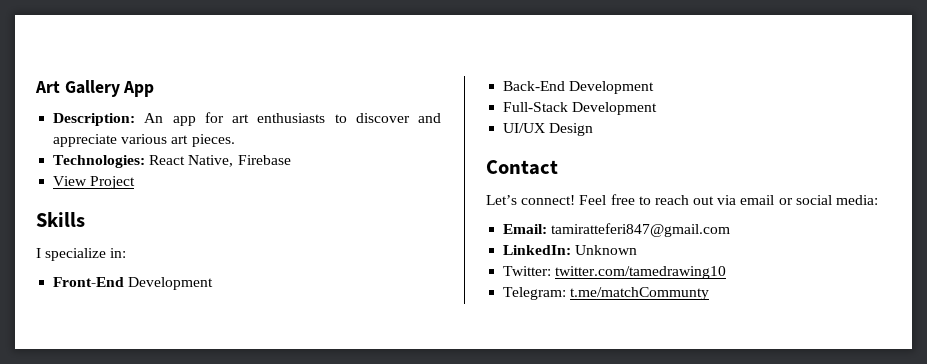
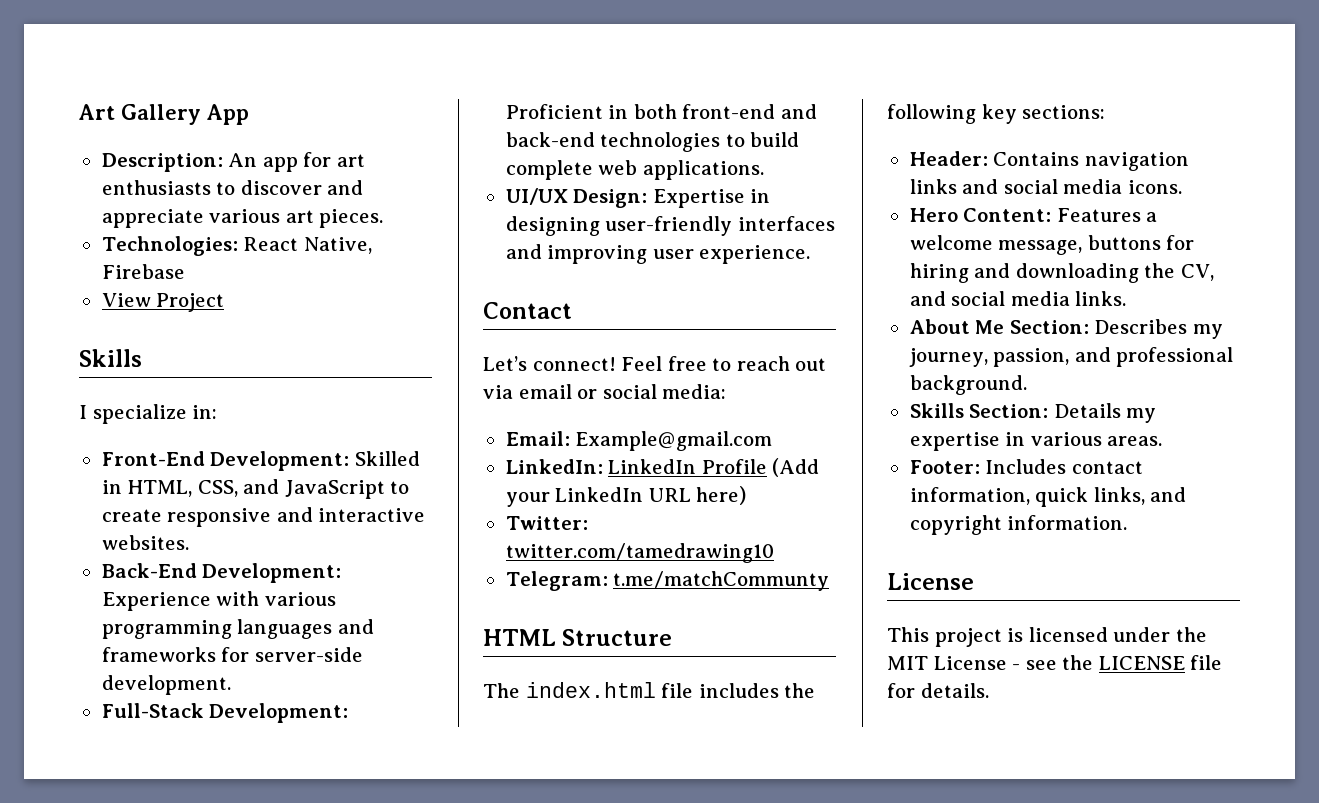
[128,277,214,290] [503,81,655,94] [503,102,658,115] [503,123,594,136] Development // Back-End Development // Full-Stack Development // UI/UX Design -> [210,451,420,471] [101,479,410,499] [101,507,426,527] [101,535,189,550] [101,563,342,583] [101,591,336,611] [101,619,374,639] [101,647,363,662] [101,675,231,695] [101,703,349,723] [505,104,817,119] [505,132,800,152] [505,160,764,180] [505,188,771,208] [505,216,835,236] [505,244,811,264] Development: Skilled in HTML, CSS, and JavaScript to create responsive and interactive websites. // Back-End Development: Experience with various programming languages and frameworks for server-side development. // Full-Stack Development: Proficient in both front-end and back-end technologies to build complete web applications. // UI/UX Design: Expertise in designing user-friendly interfaces and improving user experience.
[551,223,731,237] tamiratteferi847@gmail.com -> [575,431,773,451] Example@gmail.com
[575,245,638,255] [503,266,727,279] [503,287,710,300] Unknown // Twitter: twitter.com/tamedrawing10 // Telegram: t.me/matchCommunty -> [608,458,820,477] [505,486,747,507] [505,516,588,530] [505,543,774,563] [505,571,830,591] [483,629,673,646] [483,682,816,698] [887,104,1106,124] [909,151,1189,171] [909,179,1182,194] [909,208,1158,222] [909,235,1195,255] [909,263,1214,283] [909,291,1127,306] [909,319,1223,339] [908,347,1234,367] [909,375,1027,395] [909,403,1157,423] [909,432,1163,451] [909,459,1143,474] [909,487,1187,507] [909,515,1128,535] [887,573,974,590] [887,627,1207,647] [887,655,1223,670] [887,683,989,698] LinkedIn Profile (Add your LinkedIn URL here) // Twitter: twitter.com/tamedrawing10 // Telegram: t.me/matchCommunty // HTML Structure // The index.html file includes the following key sections: // Header: Contains navigation links and social media icons. // Hero Content: Features a welcome message, buttons for hiring and downloading the CV, and social media links. // About Me Section: Describes my journey, passion, and professional background. // Skills Section: Details my expertise in various areas. // Footer: Includes contact information, quick links, and copyright information. // License // This project is licensed under the MIT License - see the LICENSE file for details.

